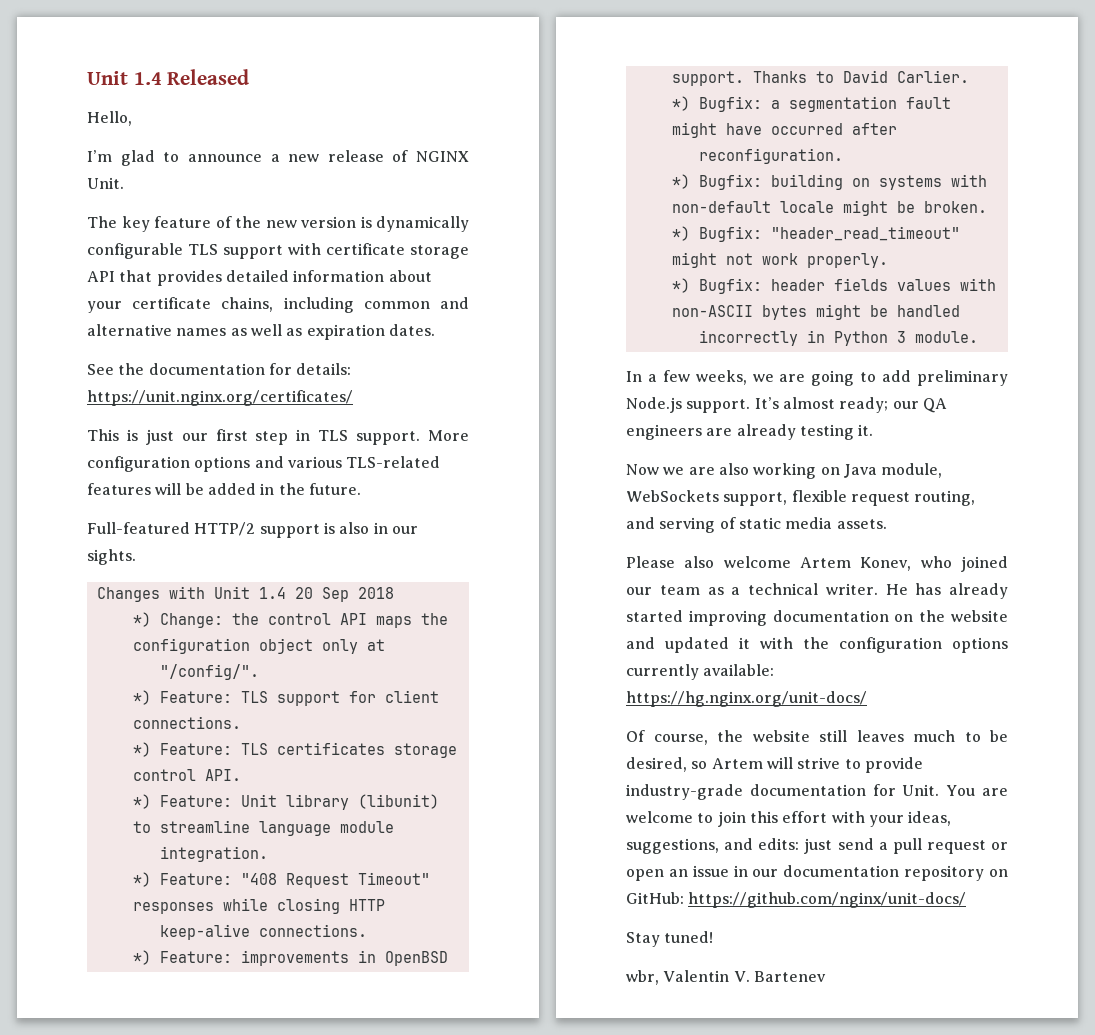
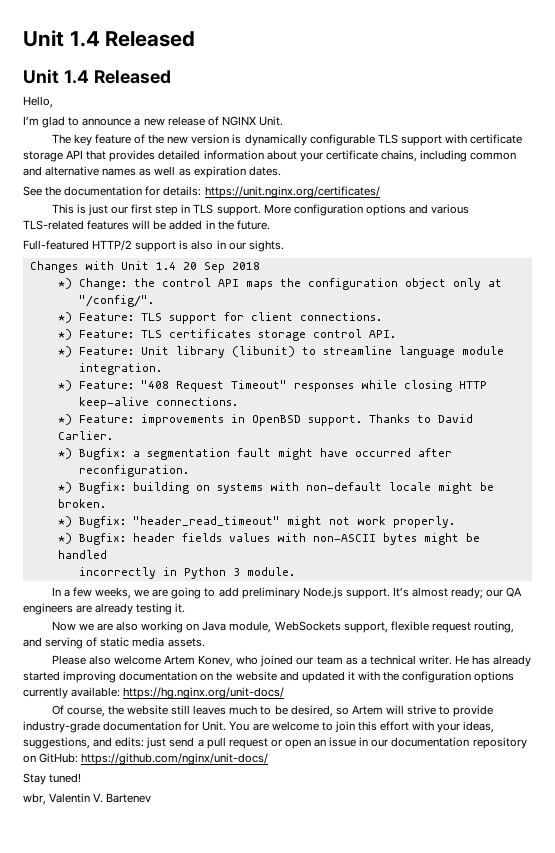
[87,69,250,85] Unit 1.4 Released -> [23,30,196,47] [23,69,171,84] Unit 1.4 Released // Unit 1.4 Released

